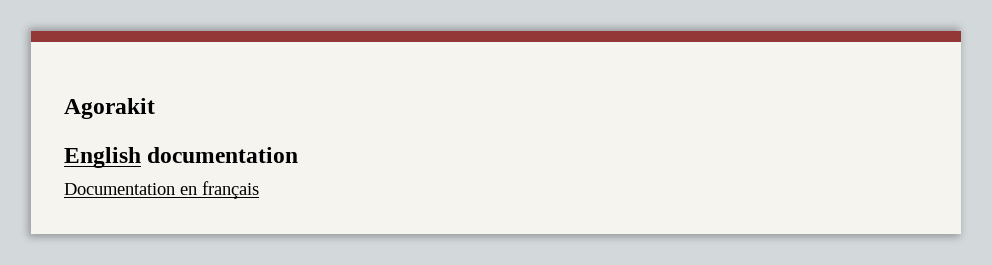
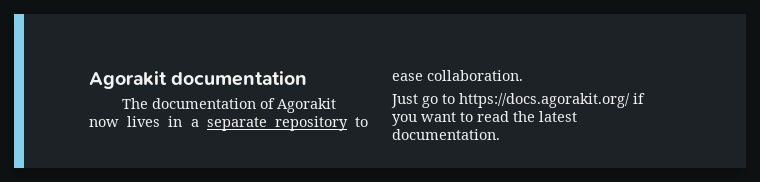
[64,98,155,119] [64,147,141,168] Agorakit // English -> [89,71,167,89] Agorakit
[64,181,259,199] Documentation en français -> [122,98,337,113] [89,116,369,131] [392,70,523,81] [391,93,645,108] [392,111,577,126] [392,129,500,140] The documentation of Agorakit now lives in a separate repository to ease collaboration. // Just go to https://docs.agorakit.org/ if you want to read the latest documentation.

